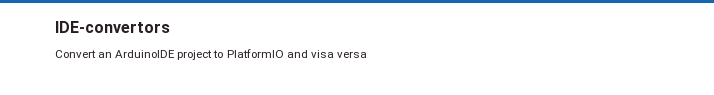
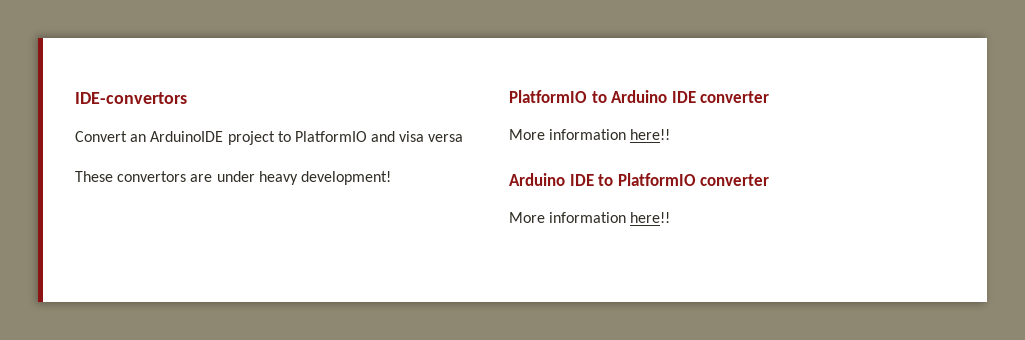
(367, 54) none -> [75,171,391,185] [509,90,770,103] [509,129,671,140] [509,173,770,186] [509,212,671,223] // These convertors are under heavy development! // PlatformIO to Arduino IDE converter // More information here!! // Arduino IDE to PlatformIO converter // More information here!!

